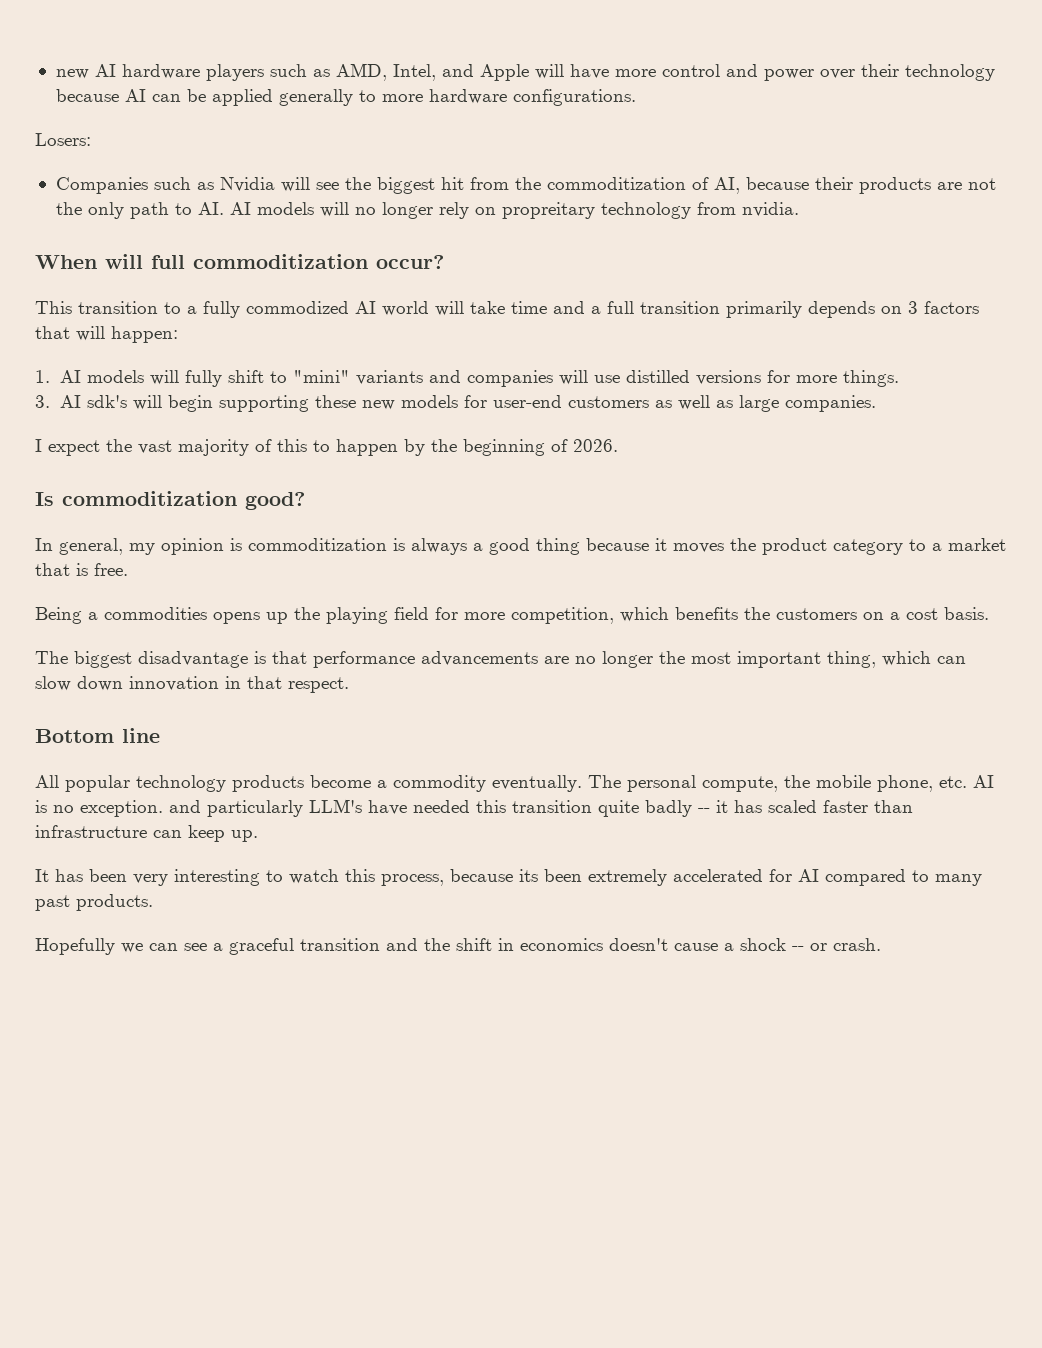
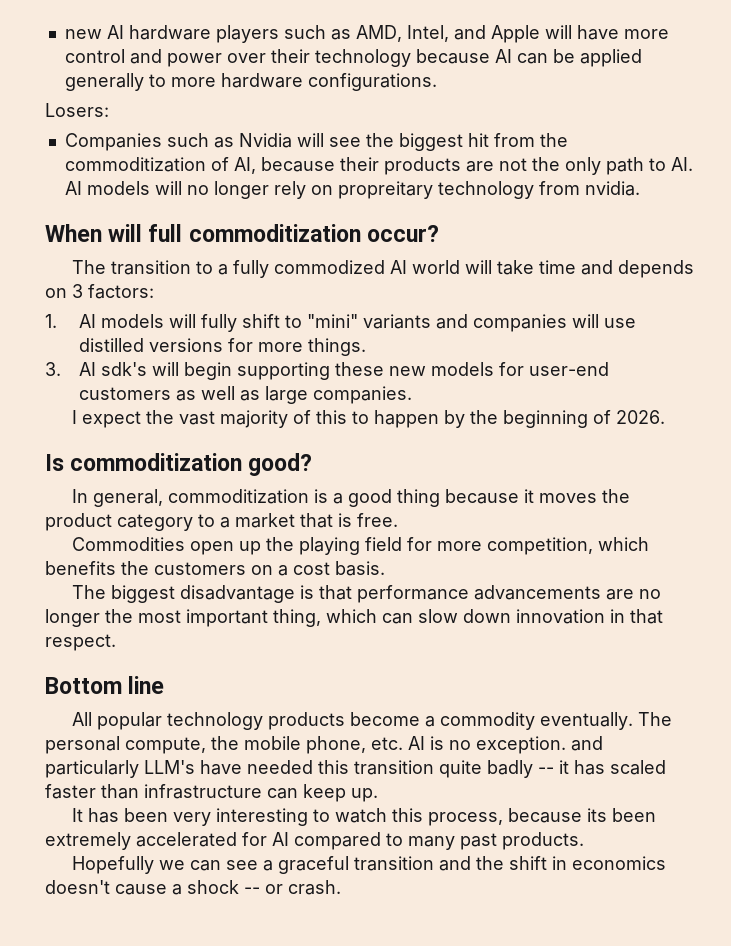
[35,301,72,314] This -> [72,260,107,274] The
[591,301,979,318] [35,326,178,343] a full transition primarily depends on 3 factors that will happen: -> [618,260,695,278] [45,284,154,299] depends on 3 factors:
[129,538,242,555] my opinion is -> (164, 498) none
[411,538,467,555] always -> (329, 496) none
[35,607,260,624] Being a commodities opens -> [72,537,235,555] Commodities open

